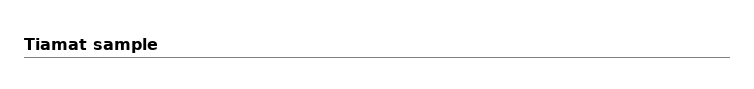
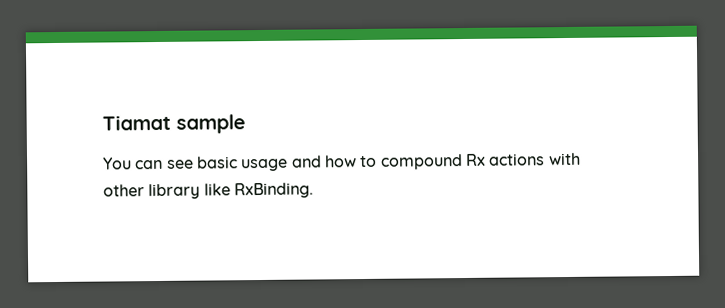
(158, 45) none -> [103,152,581,172] [103,182,314,200] // You can see basic usage and how to compound Rx actions with other library like RxBinding.

